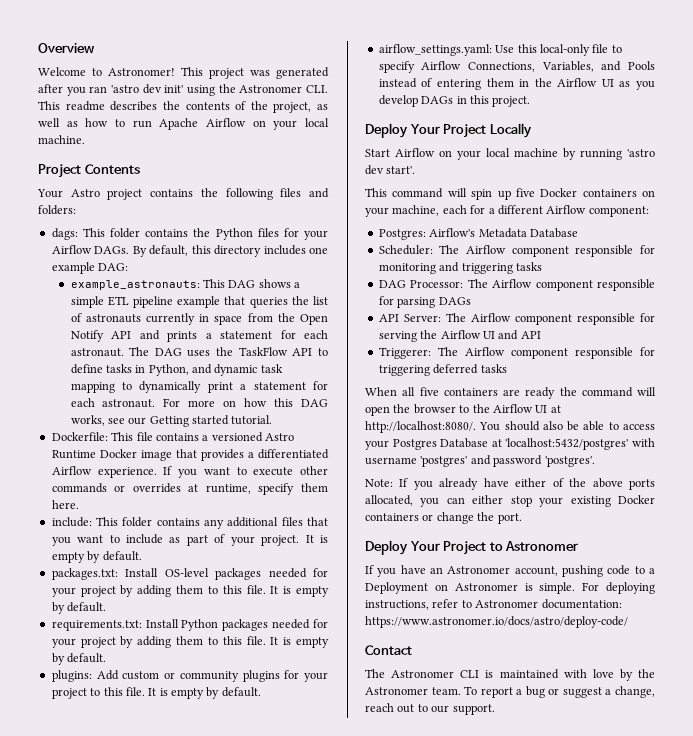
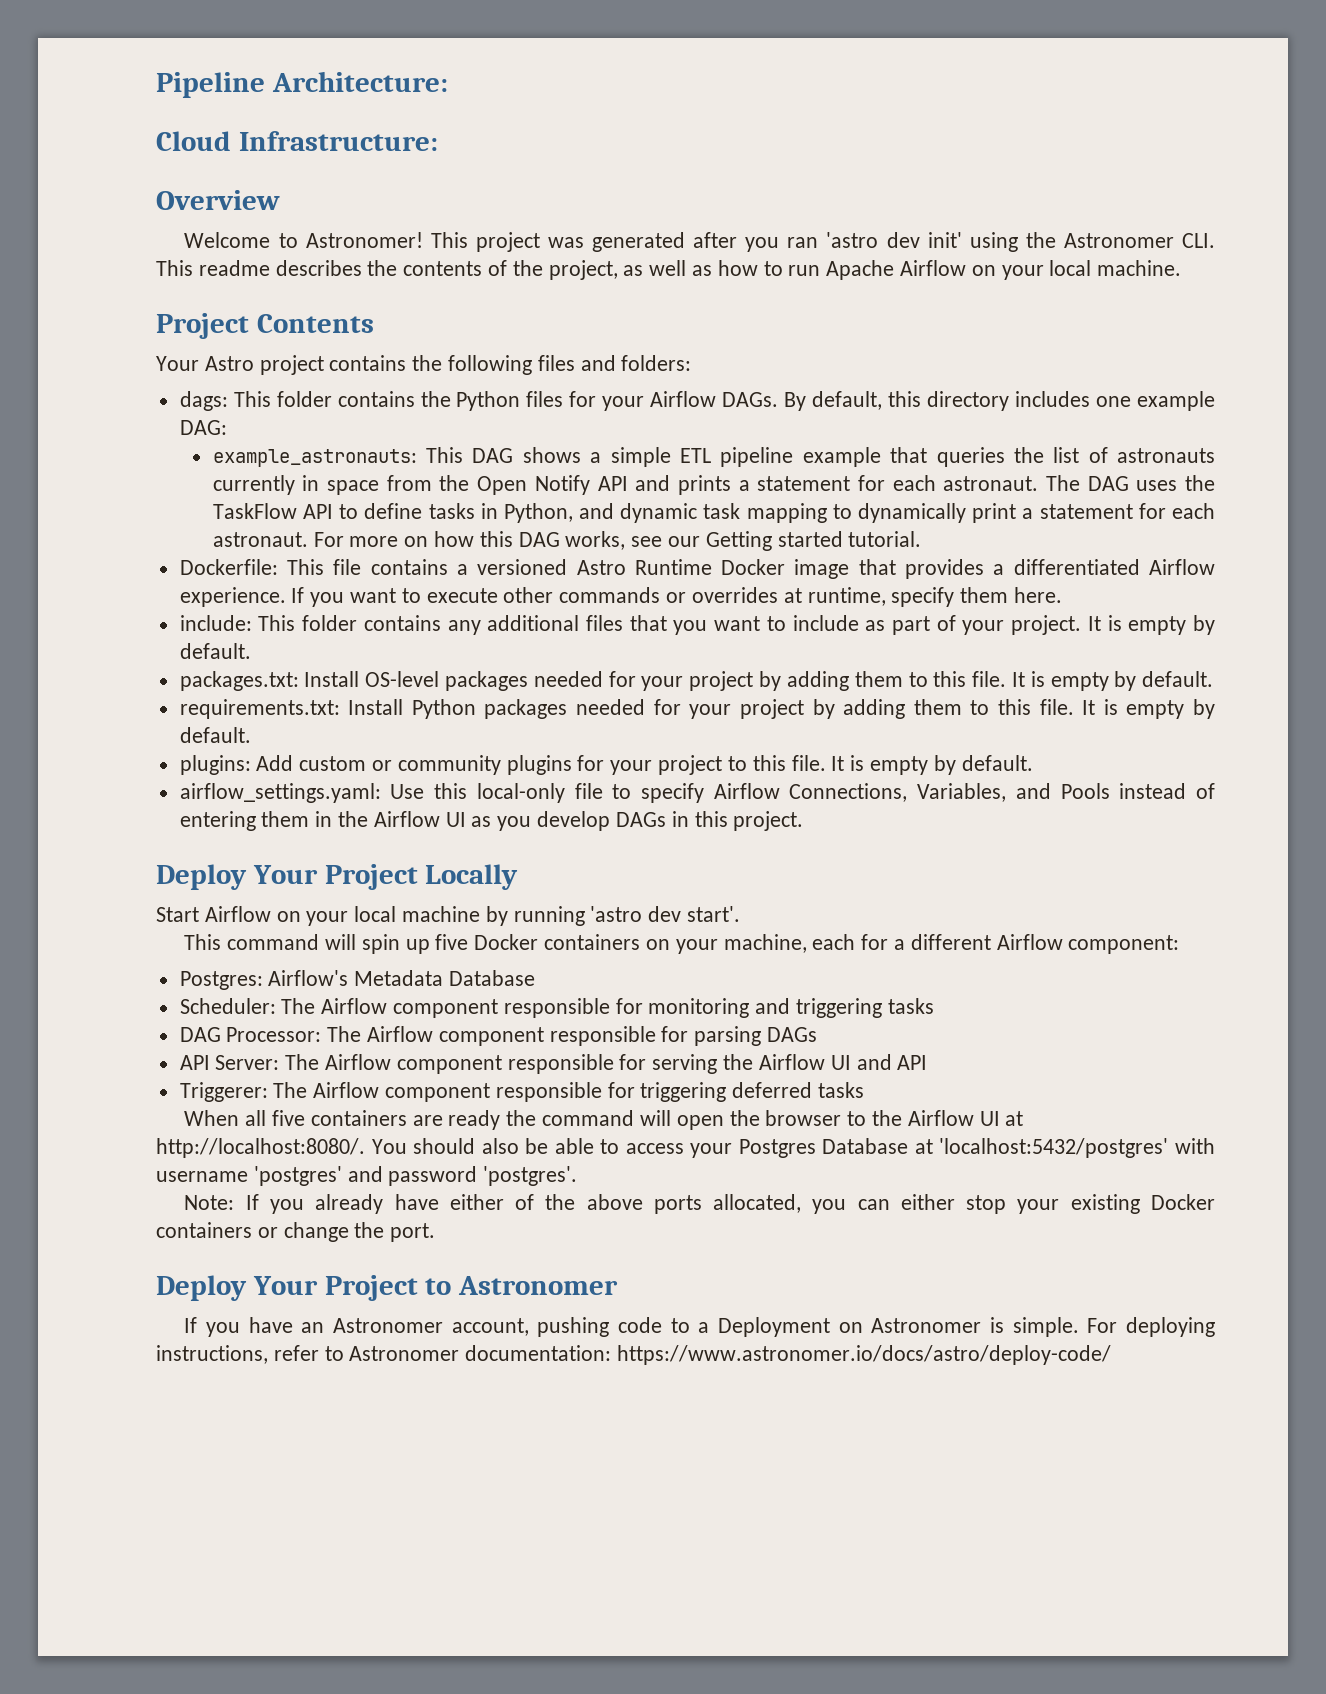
(38, 48) none -> [156,71,448,98] [156,131,438,151] Pipeline Architecture: // Cloud Infrastructure: //
[365,645,412,655] [365,669,655,681] [365,686,655,698] [365,703,495,715] // Contact // The Astronomer CLI is maintained with love by the Astronomer team. To report a bug or suggest a change, reach out to our support. -> (1112, 1355) none

